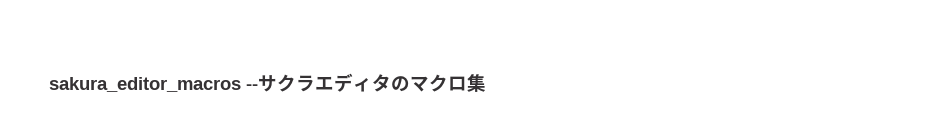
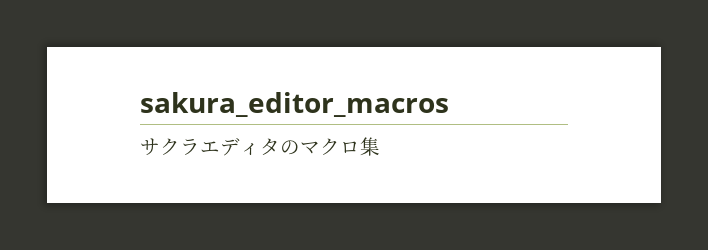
[246,84,258,90] -- -> (449, 104) //

